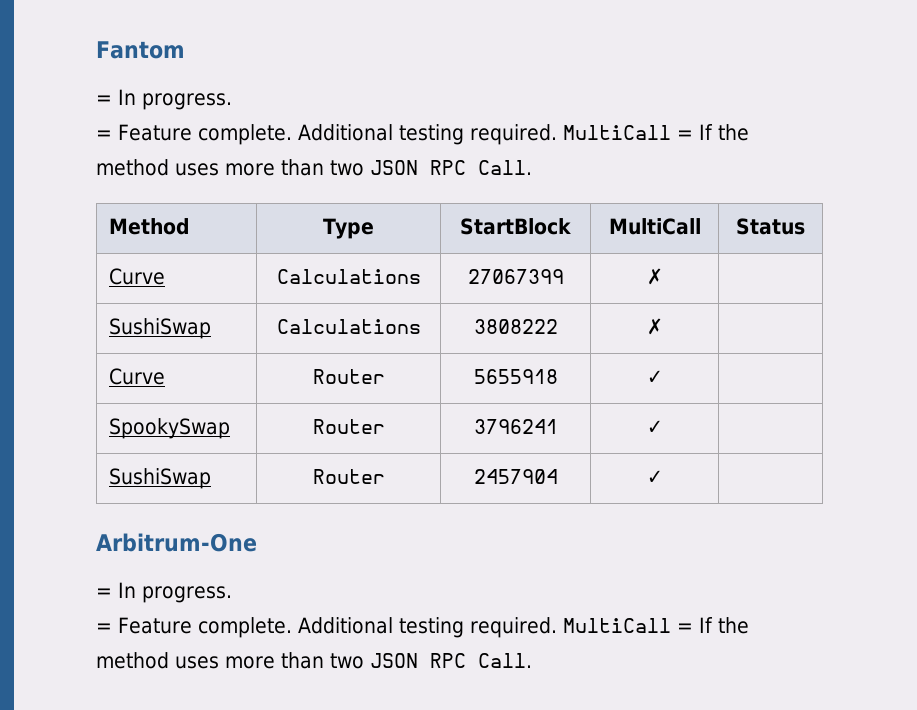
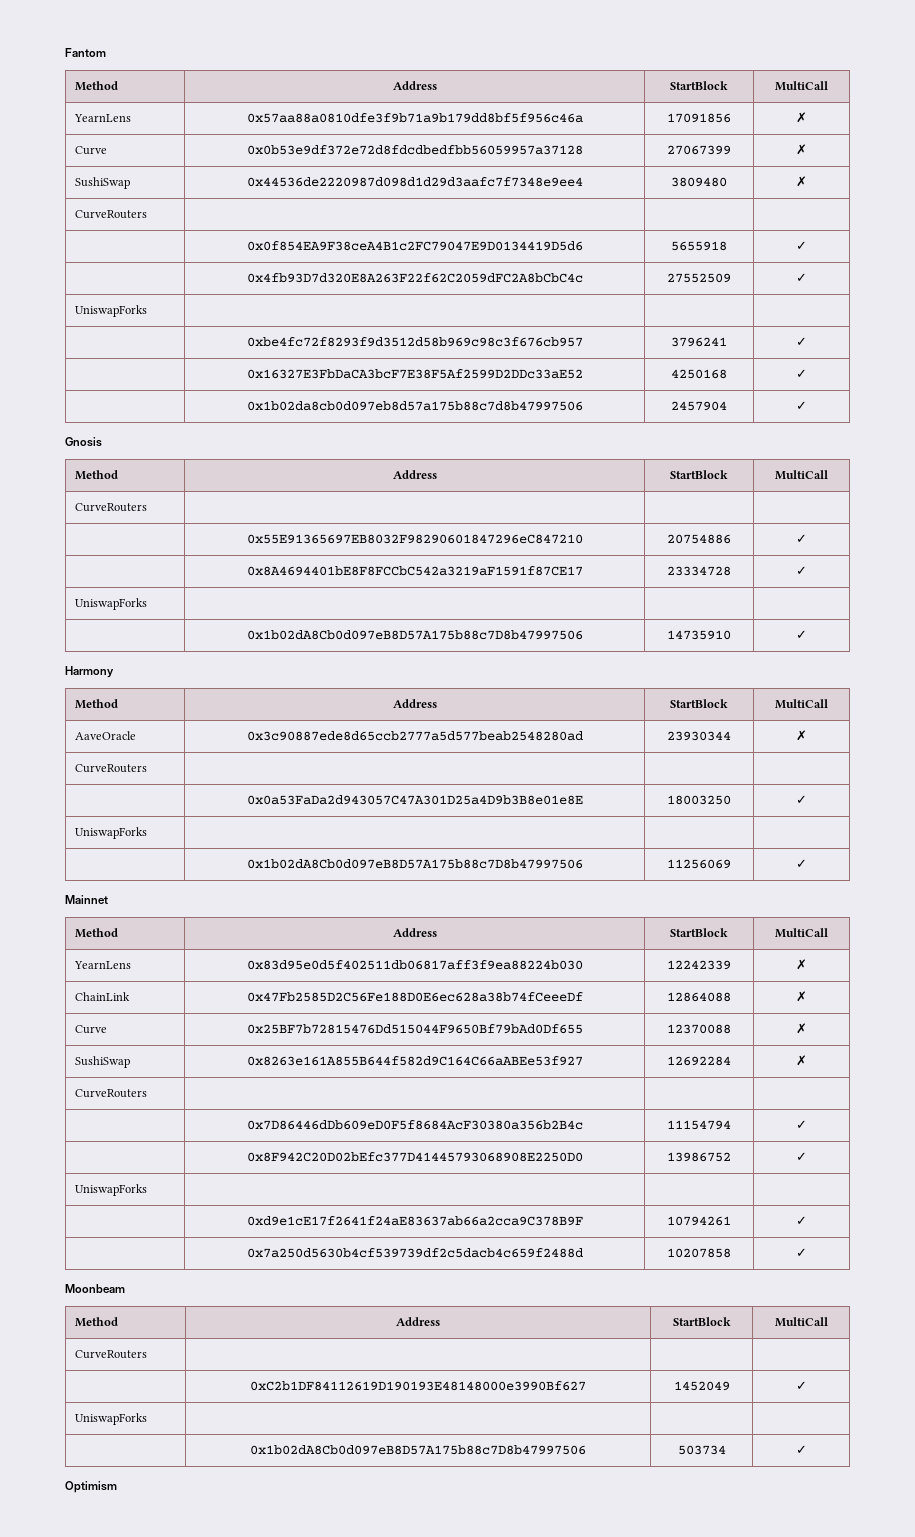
[96,89,232,110] [96,124,749,145] [96,159,532,176] [109,218,191,235] [322,218,375,239] [460,218,571,235] [608,218,701,235] [736,218,805,235] [109,268,166,285] [276,269,421,284] // = In progress. // = Feature complete. Additional testing required. MultiCall = If the method uses more than two JSON RPC Call. // Method | Type | StartBlock | MultiCall | Status // Curve | Calculations -> [74,81,118,91] [392,81,437,90] [670,81,728,90] [775,81,828,91] [73,114,131,122] [246,113,583,123] [667,113,731,123] [796,112,807,123] [74,146,107,155] [246,145,583,155] // Method | Address | StartBlock | MultiCall // YearnLens | 0x57aa88a0810dfe3f9b71a9b179dd8bf5f956c46a | 17091856 | ✗ // Curve | 0x0b53e9df372e72d8fdcdbedfbb56059957a37128
[109,318,212,339] [276,319,421,334] [473,319,558,334] [646,318,663,335] [109,368,166,385] [312,369,385,384] | // SushiSwap | Calculations | 3808222 | ✗ | // Curve | Router -> [74,177,130,189] [246,177,583,187] [671,177,727,187] [796,176,807,187] [74,210,147,219] [246,241,583,251] // SushiSwap | 0x44536de2220987d098d1d29d3aafc7f7348e9ee4 | 3809480 | ✗ // CurveRouters | | | // | 0x0f854EA9F38ceA4B1c2FC79047E9D0134419D5d6
[109,418,231,439] [312,419,385,434] [473,419,558,434] [646,420,663,434] [109,468,212,489] [312,469,385,484] [473,469,558,484] [646,470,663,484] [96,533,257,552] [96,582,232,603] [96,617,749,638] [96,652,532,669] | // SpookySwap | Router | 3796241 | ✓ | // SushiSwap | Router | 2457904 | ✓ | // Arbitrum-One // = In progress. // = Feature complete. Additional testing required. MultiCall = If the method uses more than two JSON RPC Call. -> [246,273,583,283] [667,273,731,283] [796,273,807,282] [74,305,147,317] [246,337,583,347] [671,337,727,347] [796,337,807,346] [246,369,583,379] [671,369,727,379] [796,369,807,378] [246,401,583,411] [671,401,727,411] [796,401,807,410] [65,437,102,447] [74,470,118,480] [392,470,437,479] [670,470,728,479] [775,470,828,480] [74,503,147,512] [246,534,583,544] [667,534,731,544] [796,534,807,543] [246,566,583,576] [667,566,731,576] [796,566,807,575] [74,598,147,610] [246,630,583,640] [667,630,731,640] [796,630,807,639] [65,666,114,678] [74,699,118,709] [392,699,437,708] [670,699,728,708] [775,699,828,709] [74,731,136,740] [246,731,583,741] [667,731,731,741] [796,730,807,741] [74,764,147,773] [246,795,583,805] [667,795,731,805] [796,795,807,804] [74,827,147,839] [246,859,583,869] [667,859,731,869] [796,859,807,868] [65,895,108,904] [74,928,118,938] [392,928,437,937] [670,928,728,937] [775,928,828,938] [73,961,131,969] [246,960,583,970] [667,960,731,970] [796,959,807,970] [74,992,130,1001] [246,992,583,1002] [667,992,731,1002] [796,991,807,1002] [74,1025,107,1034] [246,1024,583,1034] [667,1024,731,1034] [796,1023,807,1034] [74,1056,130,1068] [246,1056,583,1066] [667,1056,731,1066] [796,1055,807,1066] [74,1089,147,1098] [246,1120,583,1130] [667,1120,731,1130] [796,1120,807,1129] [246,1152,583,1162] [667,1152,731,1162] [796,1152,807,1161] [74,1184,147,1196] [246,1216,583,1226] [667,1216,731,1226] [796,1216,807,1225] [246,1248,583,1258] [667,1248,731,1258] [796,1248,807,1257] [65,1284,125,1293] [74,1317,118,1327] [396,1317,440,1326] [672,1317,731,1326] [774,1317,828,1327] [74,1350,147,1359] [250,1381,586,1391] [673,1381,730,1391] [795,1381,807,1390] [74,1413,147,1425] [250,1445,586,1455] [677,1445,726,1455] [795,1445,807,1454] [65,1481,117,1493] // | 0x4fb93D7d320E8A263F22f62C2059dFC2A8bCbC4c | 27552509 | ✓ // UniswapForks | | | // | 0xbe4fc72f8293f9d3512d58b969c98c3f676cb957 | 3796241 | ✓ // | 0x16327E3FbDaCA3bcF7E38F5Af2599D2DDc33aE52 | 4250168 | ✓ // | 0x1b02da8cb0d097eb8d57a175b88c7d8b47997506 | 2457904 | ✓ // Gnosis // Method | Address | StartBlock | MultiCall // CurveRouters | | | // | 0x55E91365697EB8032F98290601847296eC847210 | 20754886 | ✓ // | 0x8A4694401bE8F8FCCbC542a3219aF1591f87CE17 | 23334728 | ✓ // UniswapForks | | | // | 0x1b02dA8Cb0d097eB8D57A175b88c7D8b47997506 | 14735910 | ✓ // Harmony // Method | Address | StartBlock | MultiCall // AaveOracle | 0x3c90887ede8d65ccb2777a5d577beab2548280ad | 23930344 | ✗ // CurveRouters | | | // | 0x0a53FaDa2d943057C47A301D25a4D9b3B8e01e8E | 18003250 | ✓ // UniswapForks | | | // | 0x1b02dA8Cb0d097eB8D57A175b88c7D8b47997506 | 11256069 | ✓ // Mainnet // Method | Address | StartBlock | MultiCall // YearnLens | 0x83d95e0d5f402511db06817aff3f9ea88224b030 | 12242339 | ✗ // ChainLink | 0x47Fb2585D2C56Fe188D0E6ec628a38b74fCeeeDf | 12864088 | ✗ // Curve | 0x25BF7b72815476Dd515044F9650Bf79bAd0Df655 | 12370088 | ✗ // SushiSwap | 0x8263e161A855B644f582d9C164C66aABEe53f927 | 12692284 | ✗ // CurveRouters | | | // | 0x7D86446dDb609eD0F5f8684AcF30380a356b2B4c | 11154794 | ✓ // | 0x8F942C20D02bEfc377D41445793068908E2250D0 | 13986752 | ✓ // UniswapForks | | | // | 0xd9e1cE17f2641f24aE83637ab66a2cca9C378B9F | 10794261 | ✓ // | 0x7a250d5630b4cf539739df2c5dacb4c659f2488d | 10207858 | ✓ // Moonbeam // Method | Address | StartBlock | MultiCall // CurveRouters | | | // | 0xC2b1DF84112619D190193E48148000e3990Bf627 | 1452049 | ✓ // UniswapForks | | | // | 0x1b02dA8Cb0d097eB8D57A175b88c7D8b47997506 | 503734 | ✓ // Optimism

